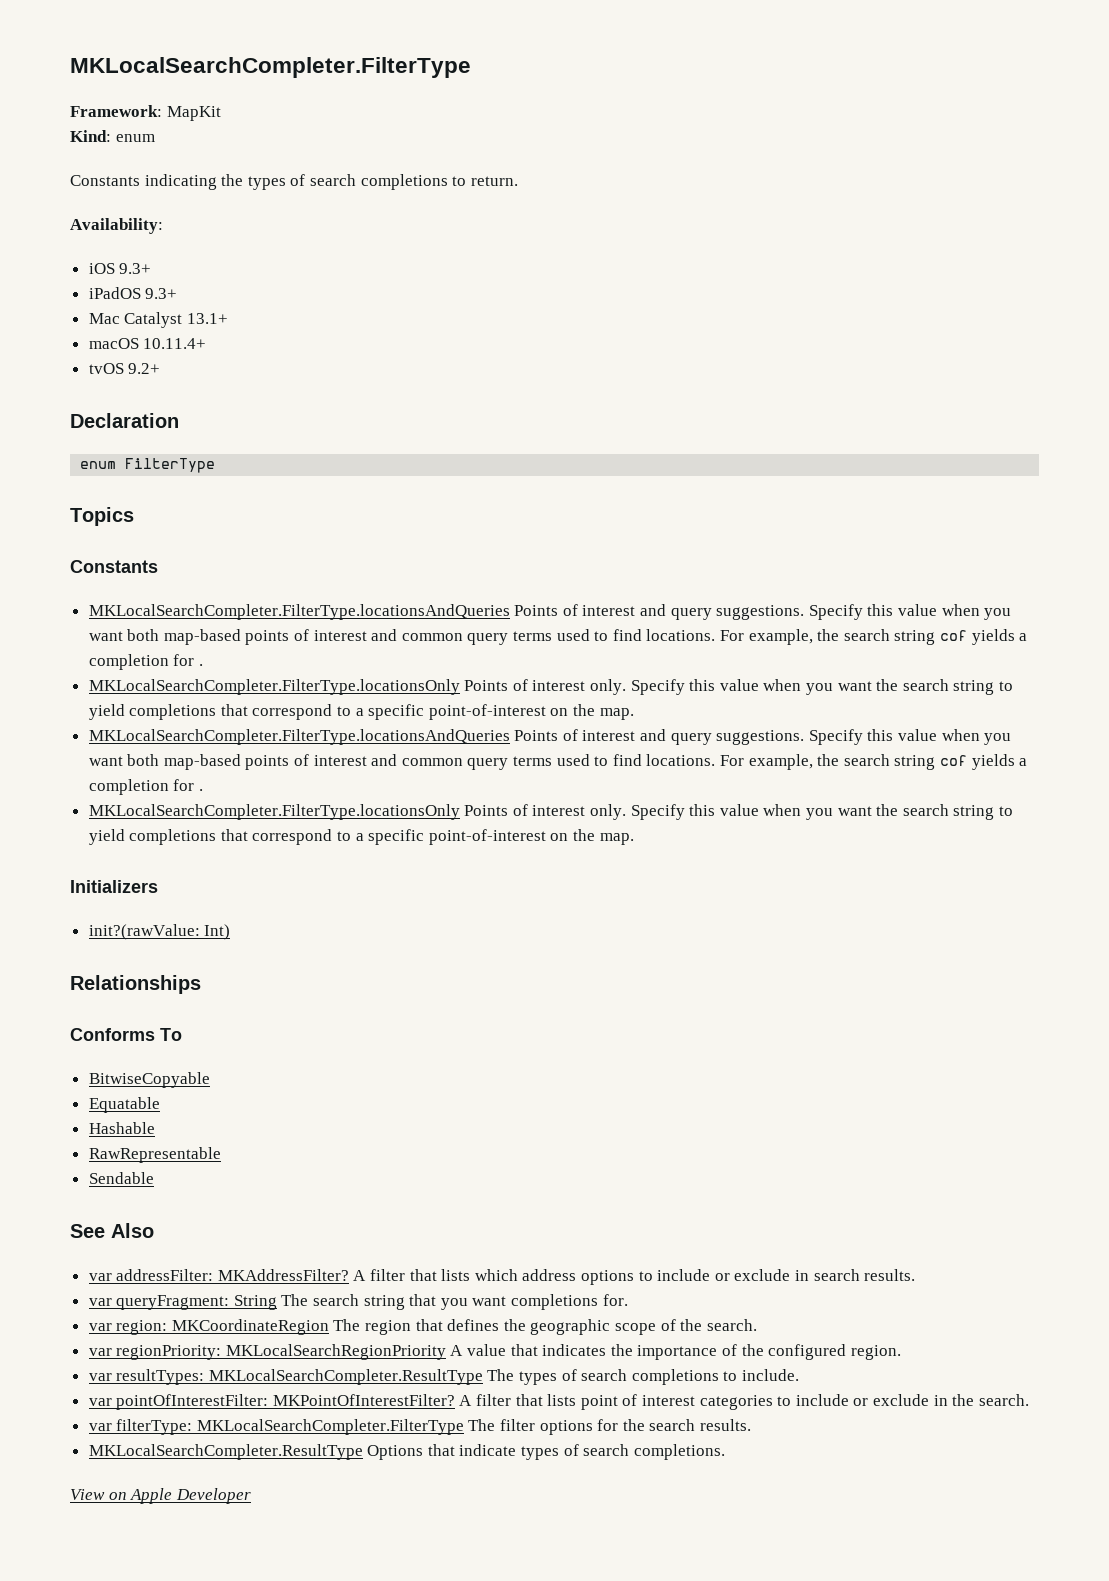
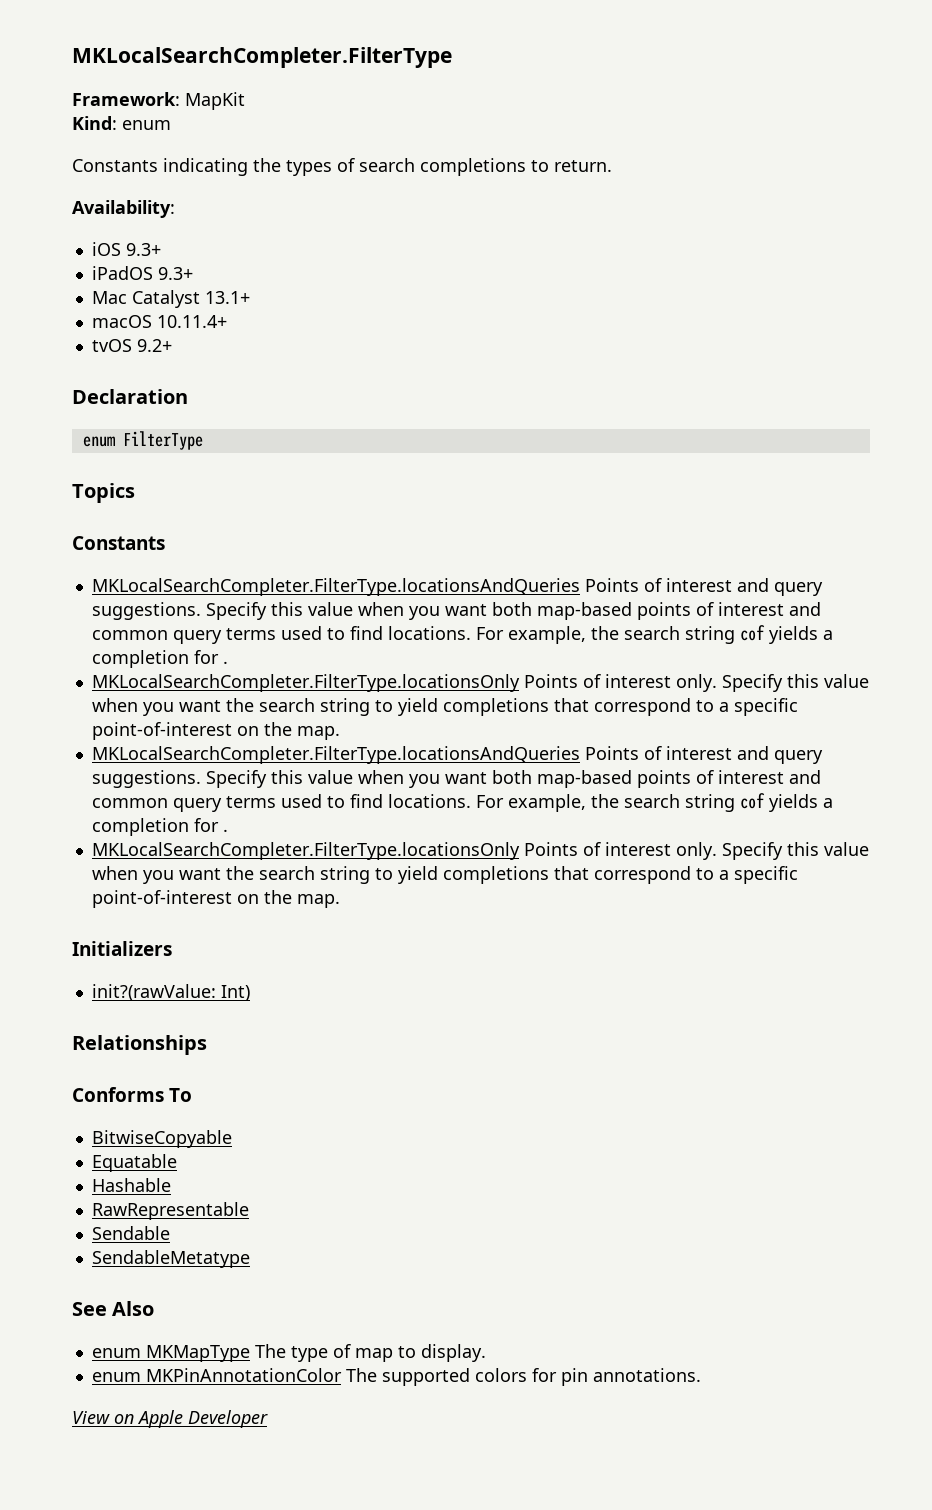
(154, 1178) none -> [91,1250,250,1268] // SendableMetatype
[88,1269,916,1285] [88,1294,628,1310] [88,1319,757,1335] [88,1344,901,1360] [88,1369,800,1385] [88,1394,1029,1410] [88,1419,752,1435] [88,1444,725,1460] var addressFilter: MKAddressFilter? A filter that lists which address options to include or exclude in search results. // var queryFragment: String The search string that you want completions for. // var region: MKCoordinateRegion The region that defines the geographic scope of the search. // var regionPriority: MKLocalSearchRegionPriority A value that indicates the importance of the configured region. // var resultTypes: MKLocalSearchCompleter.ResultType The types of search completions to include. // var pointOfInterestFilter: MKPointOfInterestFilter? A filter that lists point of interest categories to include or exclude in the search. // var filterType: MKLocalSearchCompleter.FilterType The filter options for the search results. // MKLocalSearchCompleter.ResultType Options that indicate types of search completions. -> [91,1344,486,1362] [91,1368,701,1386] enum MKMapType The type of map to display. // enum MKPinAnnotationColor The supported colors for pin annotations.

